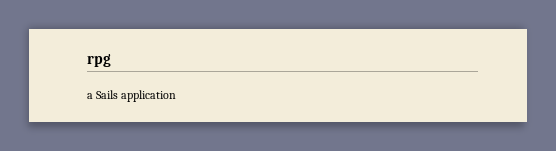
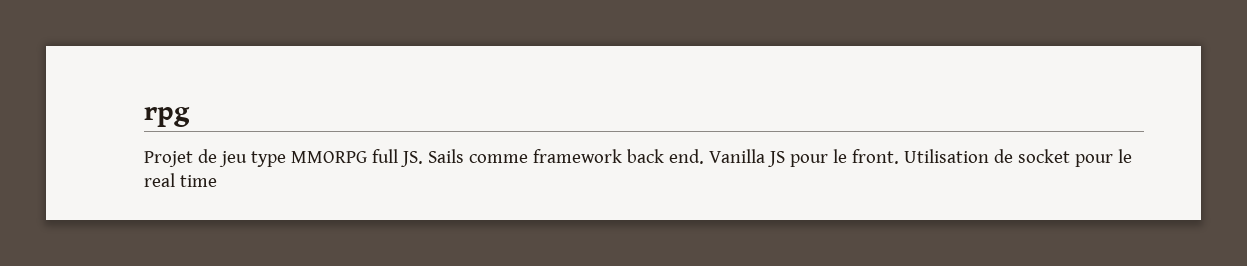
[87,90,177,102] a Sails application -> [144,149,1132,167] [144,173,217,187] Projet de jeu type MMORPG full JS. Sails comme framework back end. Vanilla JS pour le front. Utilisation de socket pour le real time

